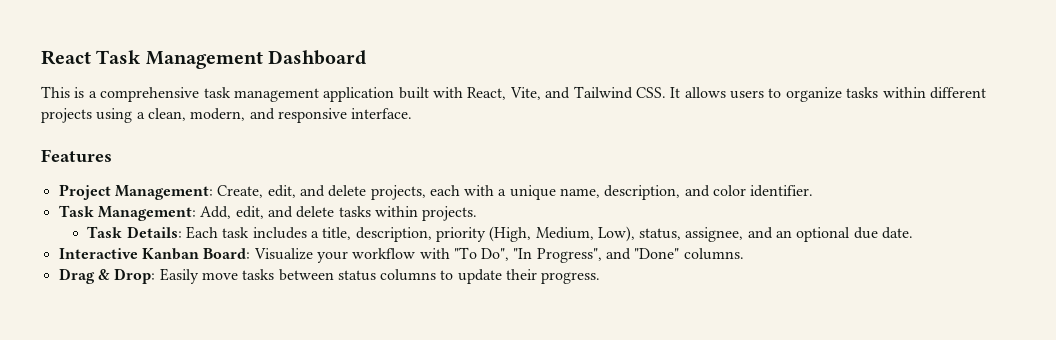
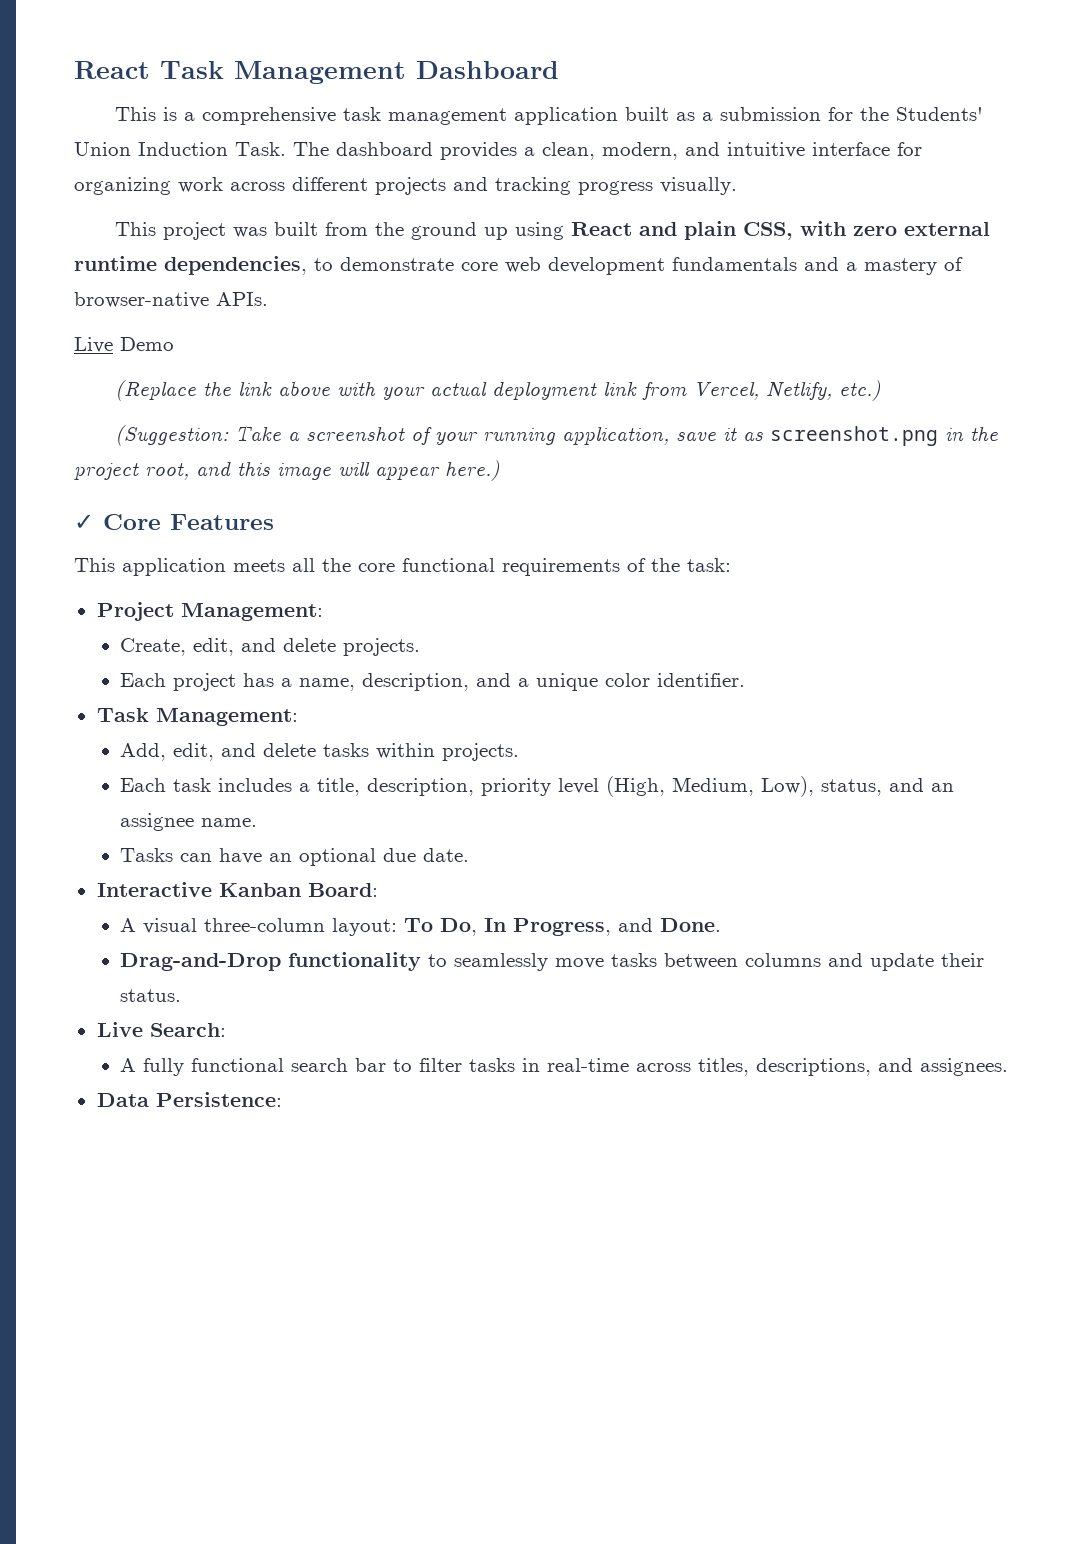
[433,86,987,102] [41,108,413,123] [41,149,112,163] with React, Vite, and Tailwind CSS. It allows users to organize tasks within different projects using a clean, modern, and responsive interface. // Features -> [676,107,984,121] [74,142,922,160] [74,177,737,195] [115,221,991,240] [74,256,963,275] [74,292,268,308] [74,337,174,353] [115,380,882,401] [115,425,999,446] [74,460,500,481] [74,514,274,530] [74,558,731,576] as a submission for the Students' Union Induction Task. The dashboard provides a clean, modern, and intuitive interface for organizing work across different projects and tracking progress visually. // This project was built from the ground up using React and plain CSS, with zero external runtime dependencies, to demonstrate core web development fundamentals and a mastery of browser-native APIs. // Live Demo // (Replace the link above with your actual deployment link from Vercel, Netlify, etc.) // (Suggestion: Take a screenshot of your running application, save it as screenshot.png in the project root, and this image will appear here.) // ✓ Core Features // This application meets all the core functional requirements of the task:
(213, 192) none -> (323, 612) //
[370,185,556,200] projects, each with a unique -> [343,638,421,656] [120,673,293,691] projects. // Each project has a
(710, 191) none -> [518,673,599,691] a unique
(196, 213) none -> (298, 717) //
[87,226,182,238] Task Details: -> (520, 752) none
(486, 234) none -> [558,778,600,794] level
[685,227,744,242] assignee, -> (883, 787) none
(793, 234) none -> [120,813,258,831] [120,848,293,864] assignee name. // Tasks can have an
[253,247,744,263] [58,268,601,284] Visualize your workflow with "To Do", "In Progress", and "Done" columns. // Drag & Drop: Easily move tasks between status columns to update their progress. -> [120,918,722,936] [120,952,985,971] [120,989,182,1002] [96,1022,226,1037] [120,1058,1009,1076] [96,1092,282,1107] // A visual three-column layout: To Do, In Progress, and Done. // Drag-and-Drop functionality to seamlessly move tasks between columns and update their status. // Live Search: // A fully functional search bar to filter tasks in real-time across titles, descriptions, and assignees. // Data Persistence:

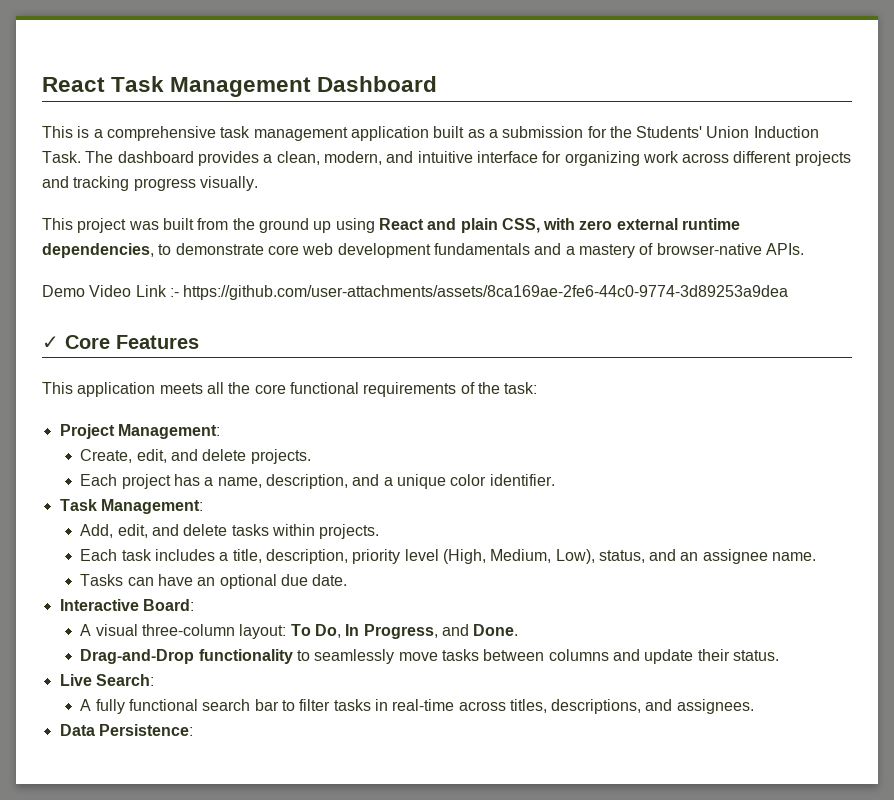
[74,337,113,353] Live -> (804, 249) none
[115,380,882,401] [115,425,999,446] [74,460,500,481] // (Replace the link above with your actual deployment link from Vercel, Netlify, etc.) // (Suggestion: Take a screenshot of your running application, save it as screenshot.png in the project root, and this image will appear here.) -> [89,285,789,300] Video Link :- https://github.com/user-attachments/assets/8ca169ae-2fe6-44c0-9774-3d89253a9dea
[218,883,301,897] Kanban -> (139, 605) none

